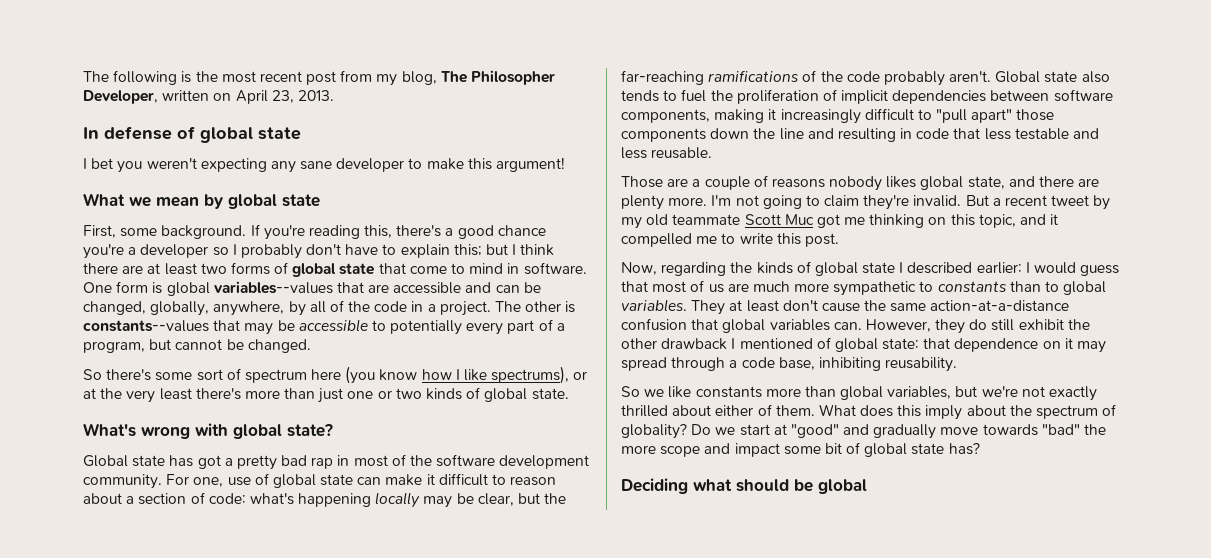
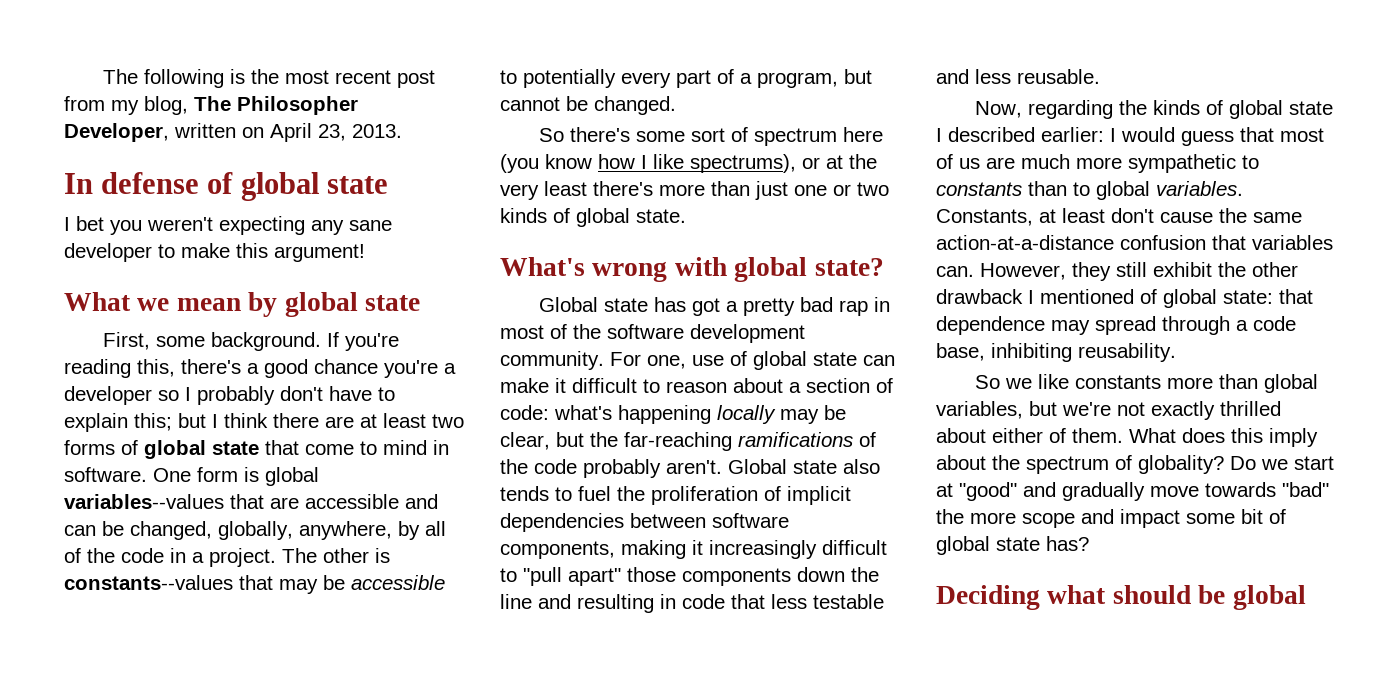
[621,175,1100,191] [621,195,1111,210] [621,214,1059,229] [621,233,839,247] // Those are a couple of reasons nobody likes global state, and there are plenty more. I'm not going to claim they're invalid. But a recent tweet by my old teammate Scott Muc got me thinking on this topic, and it compelled me to write this post. -> (1100, 76) none
[691,300,726,315] They -> [936,209,1033,226] Constants,
[722,319,766,333] global -> (1246, 242) none
[969,319,988,330] do -> (1111, 271) none
[1042,338,1073,349] on it -> (1045, 325) none

